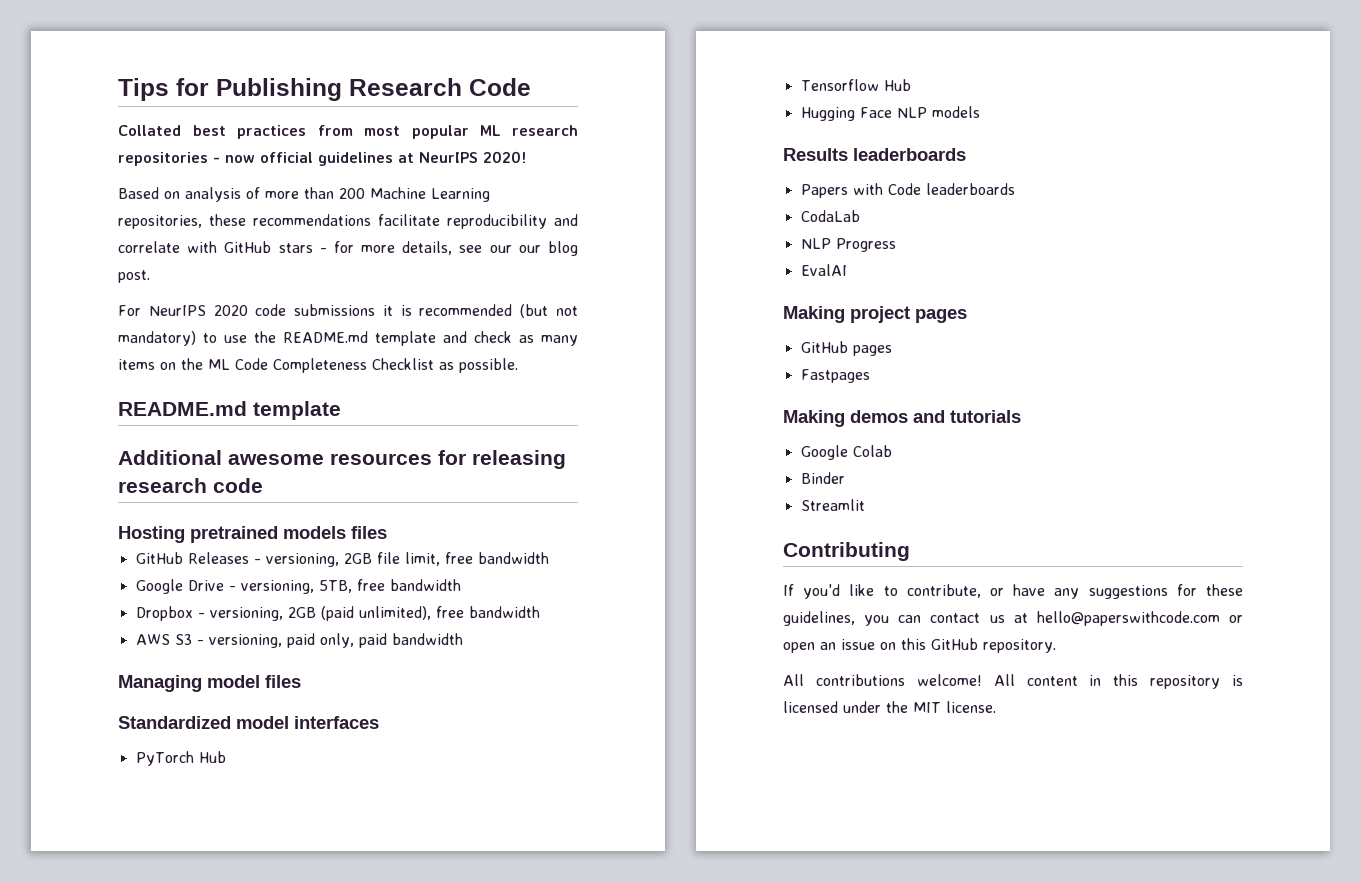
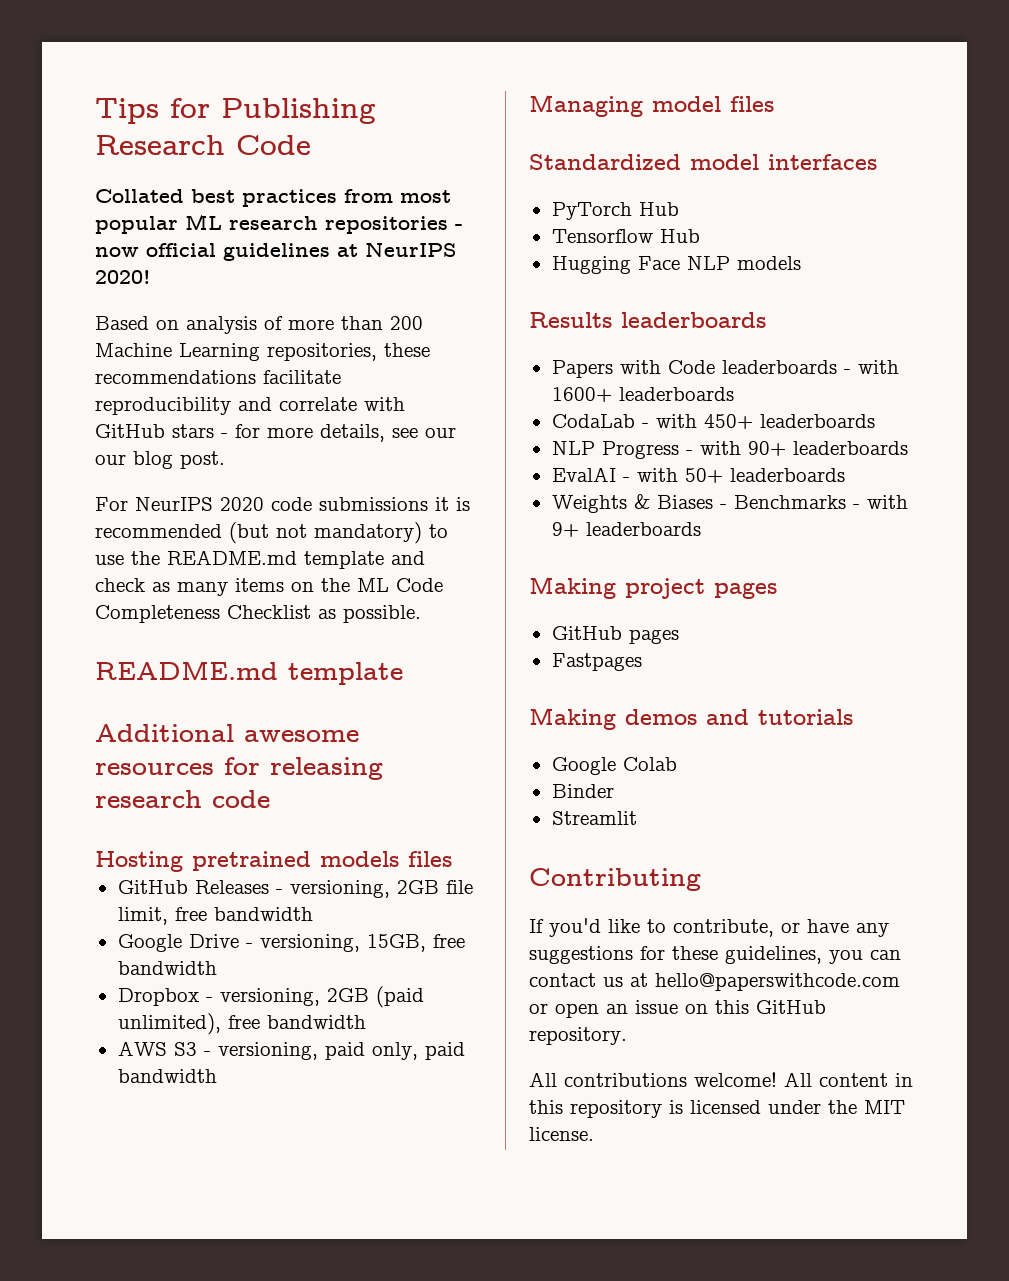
[318,580,352,593] 5TB, -> [366,934,426,952] 15GB,
[800,210,860,222] [800,238,896,252] [800,264,847,276] // CodaLab // NLP Progress // EvalAI -> [843,360,899,374] [551,387,734,402] [551,414,875,429] [551,441,908,459] [551,467,845,483] [551,494,908,513] [551,522,701,537] - with 1600+ leaderboards // CodaLab - with 450+ leaderboards // NLP Progress - with 90+ leaderboards // EvalAI - with 50+ leaderboards // Weights & Biases - Benchmarks - with 9+ leaderboards

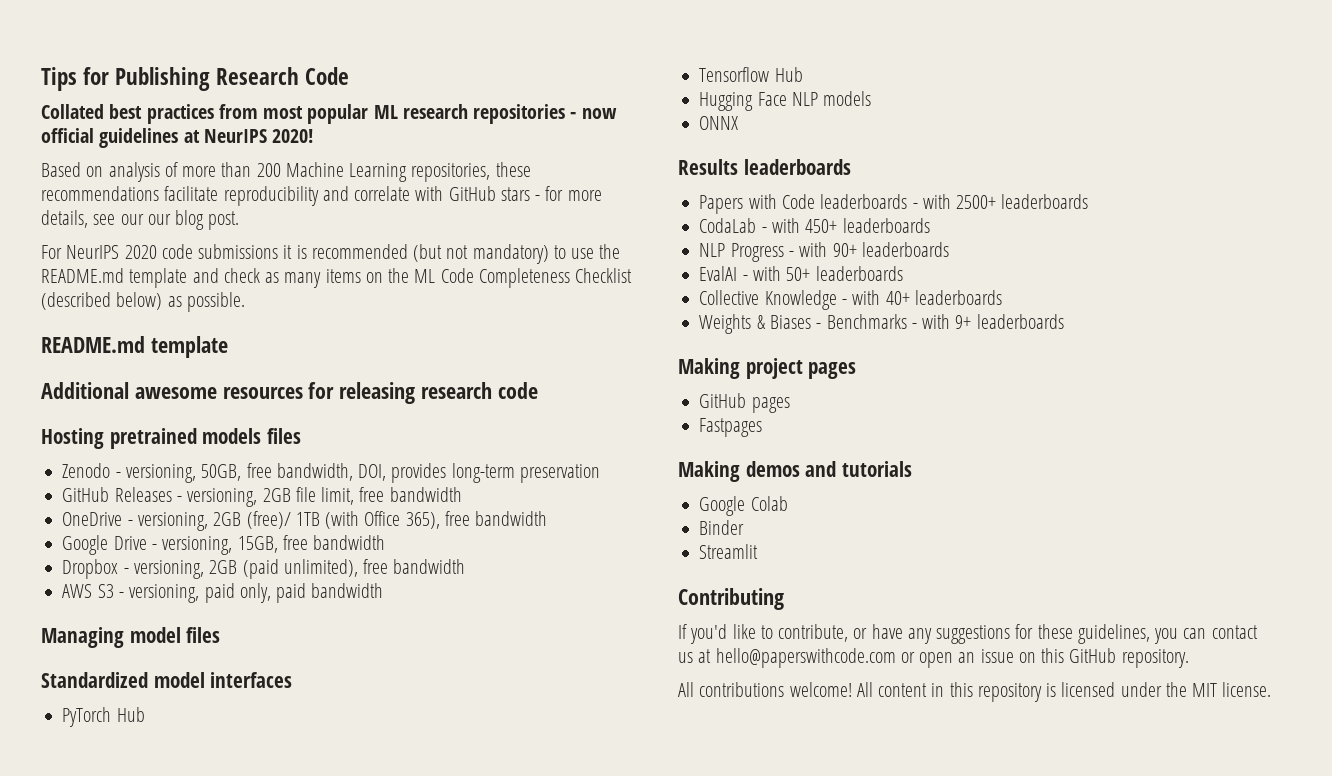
(311, 612) none -> [41,292,163,310] (described below)
(452, 859) none -> [62,463,600,483] // Zenodo - versioning, 50GB, free bandwidth, DOI, provides long-term preservation
(313, 914) none -> [62,511,548,531] // OneDrive - versioning, 2GB (free)/ 1TB (with Office 365), free bandwidth
(801, 263) none -> [699,116,739,130] // ONNX
[551,387,612,402] 1600+ -> [956,195,997,209] 2500+
(845, 475) none -> [699,290,1002,310] // Collective Knowledge - with 40+ leaderboards

